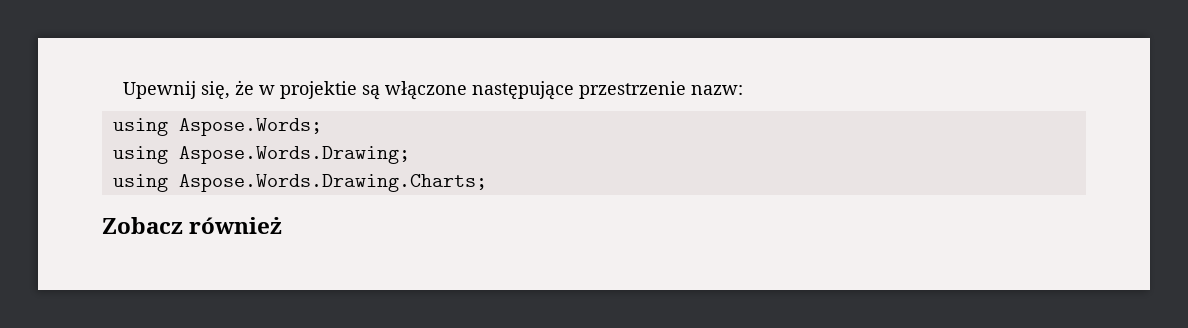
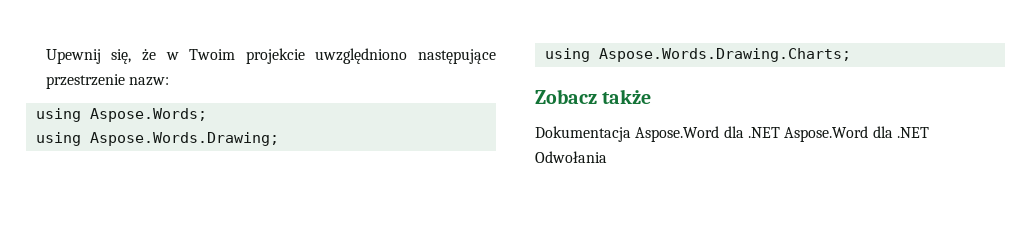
[279,81,467,100] projektie są włączone -> [189,48,408,64] Twoim projekcie uwzględniono
[189,217,283,234] również -> [602,89,652,104] [535,126,929,142] [535,151,607,163] także // Dokumentacja Aspose.Word dla .NET Aspose.Word dla .NET Odwołania

